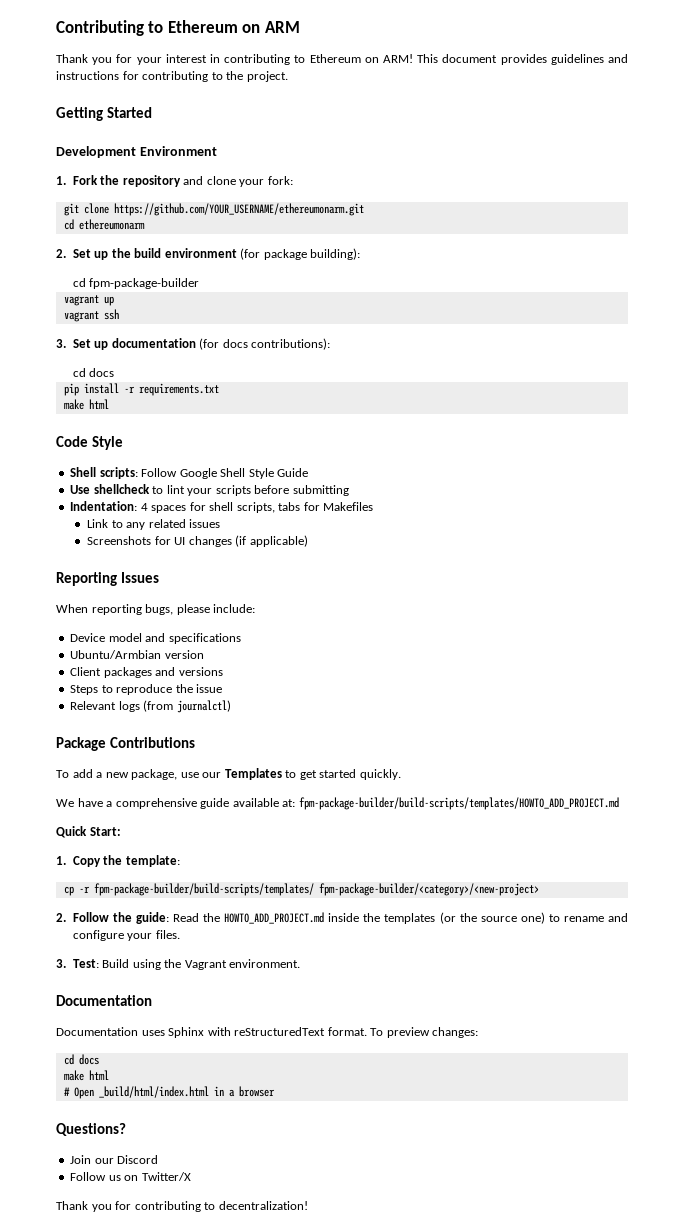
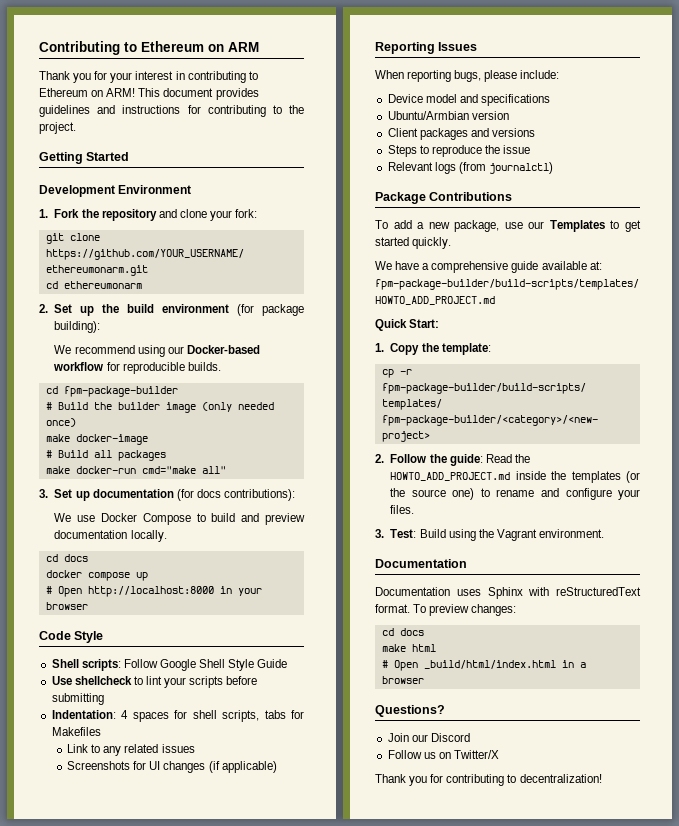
[72,278,200,289] [63,295,114,306] [63,309,119,322] cd fpm-package-builder // vagrant up // vagrant ssh -> [54,345,260,357] [53,362,221,374] [45,386,178,397] [45,402,274,413] [45,418,76,427] [45,434,148,445] [45,450,166,461] [45,466,226,474] We recommend using our Docker-based workflow for reproducible builds. // cd fpm-package-builder // # Build the builder image (only needed once) // make docker-image // # Build all packages // make docker-run cmd="make all"
[72,368,115,377] [63,383,219,396] [63,399,109,410] cd docs // pip install -r requirements.txt // make html -> [54,513,305,525] [54,530,167,542] [45,554,88,562] [45,570,148,581] [45,586,262,597] [45,602,88,610] We use Docker Compose to build and preview documentation locally. // cd docs // docker compose up // # Open http://localhost:8000 in your browser

